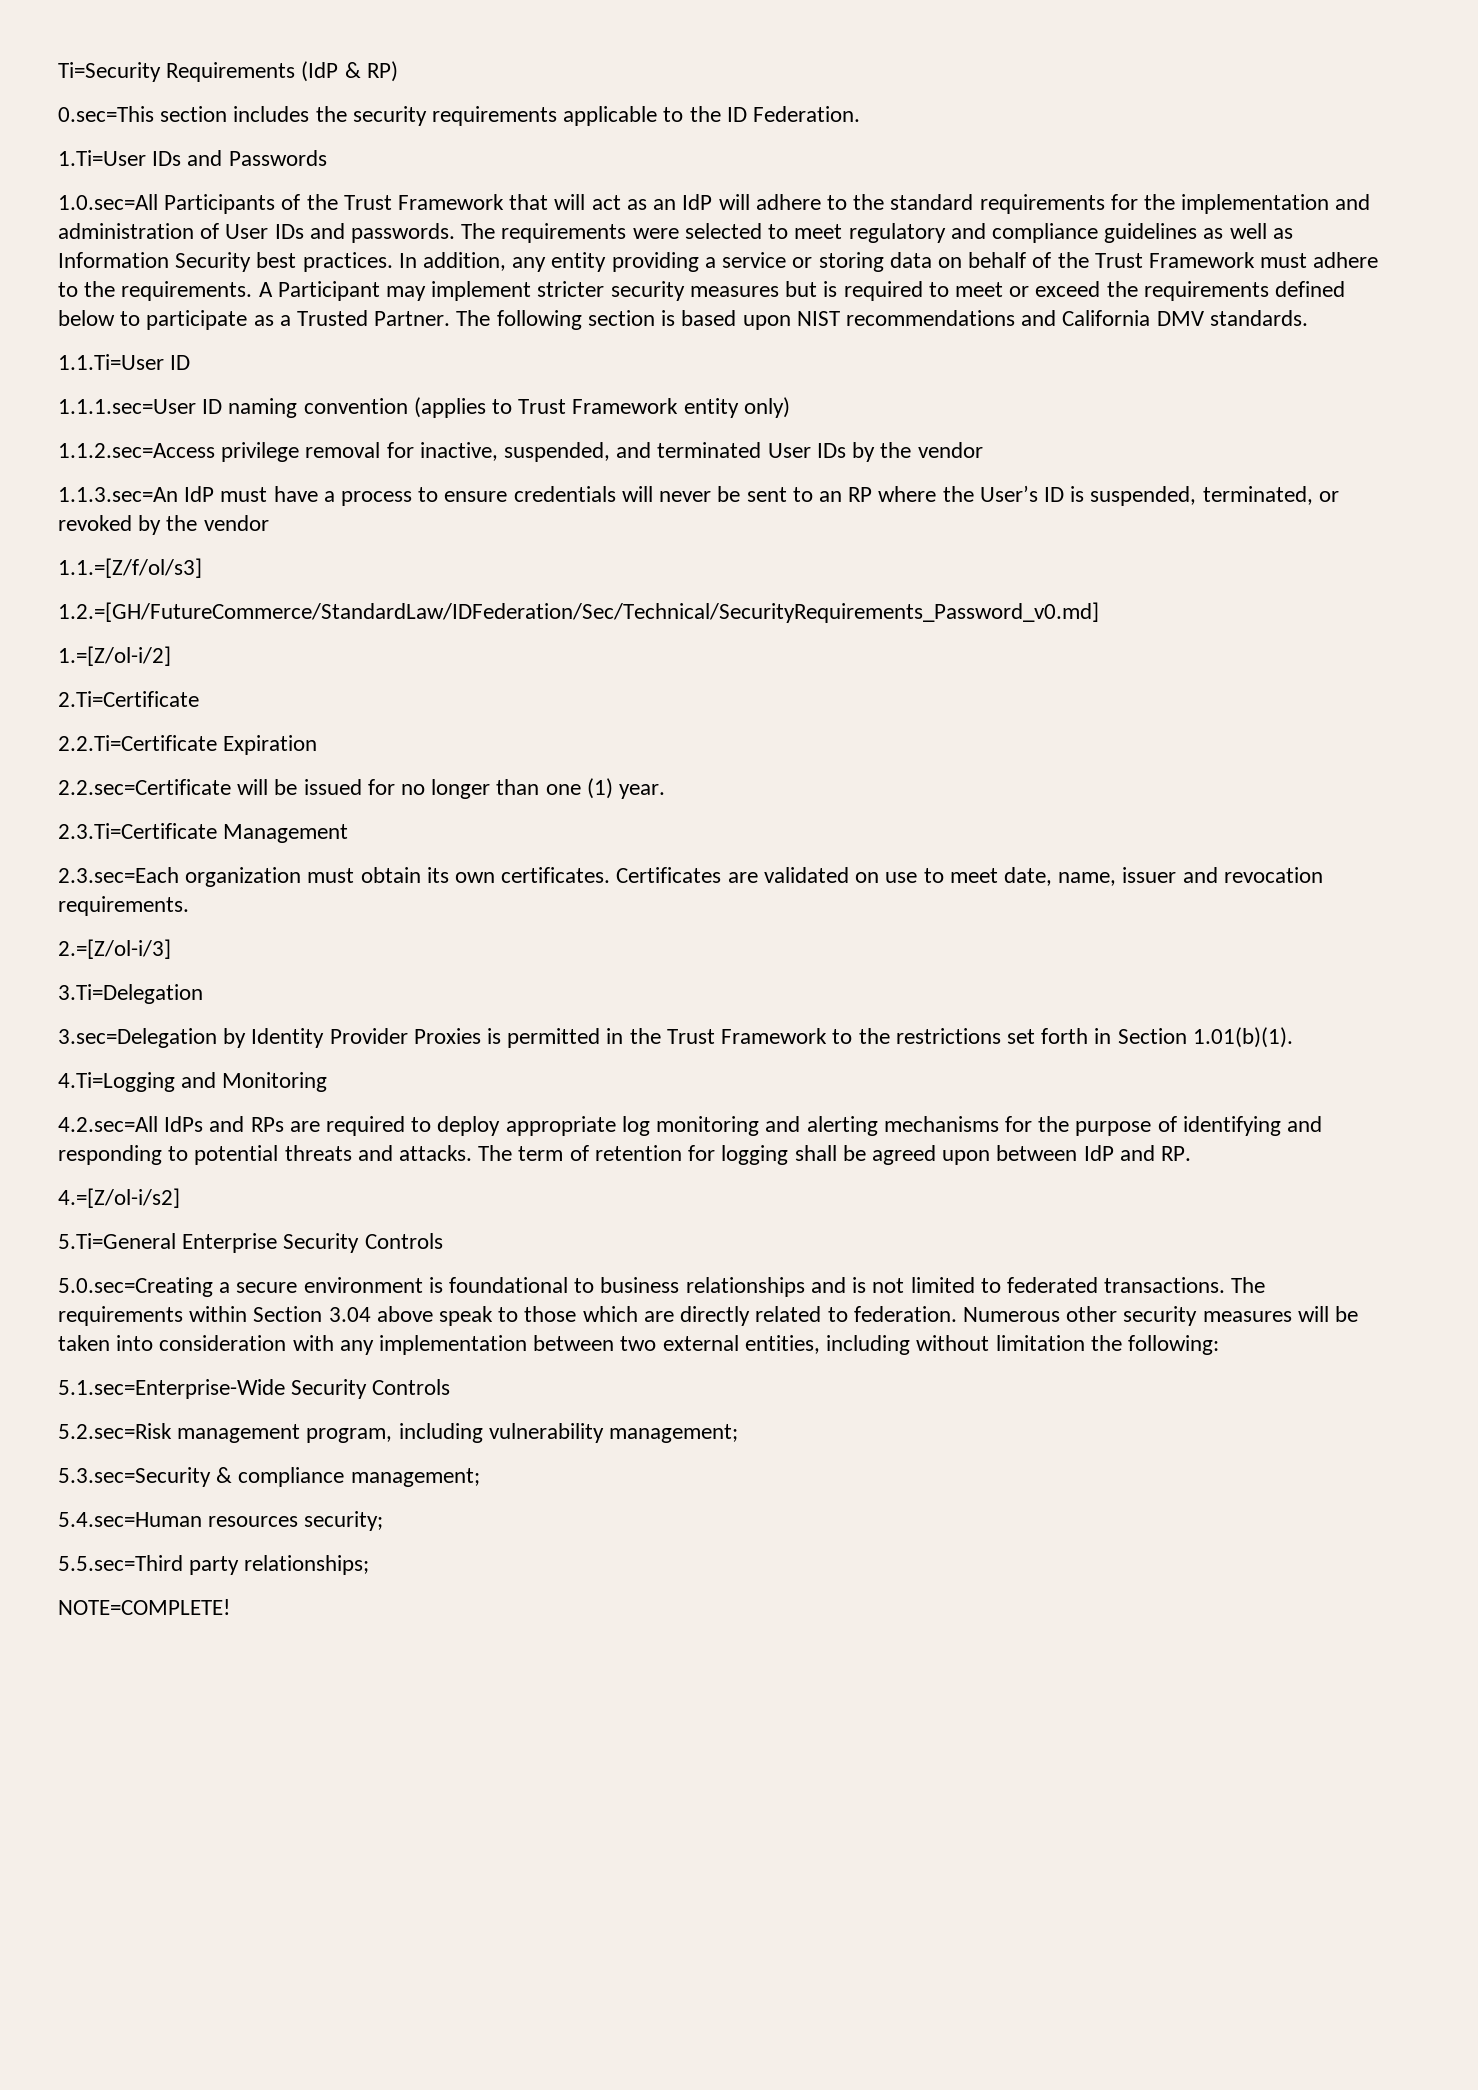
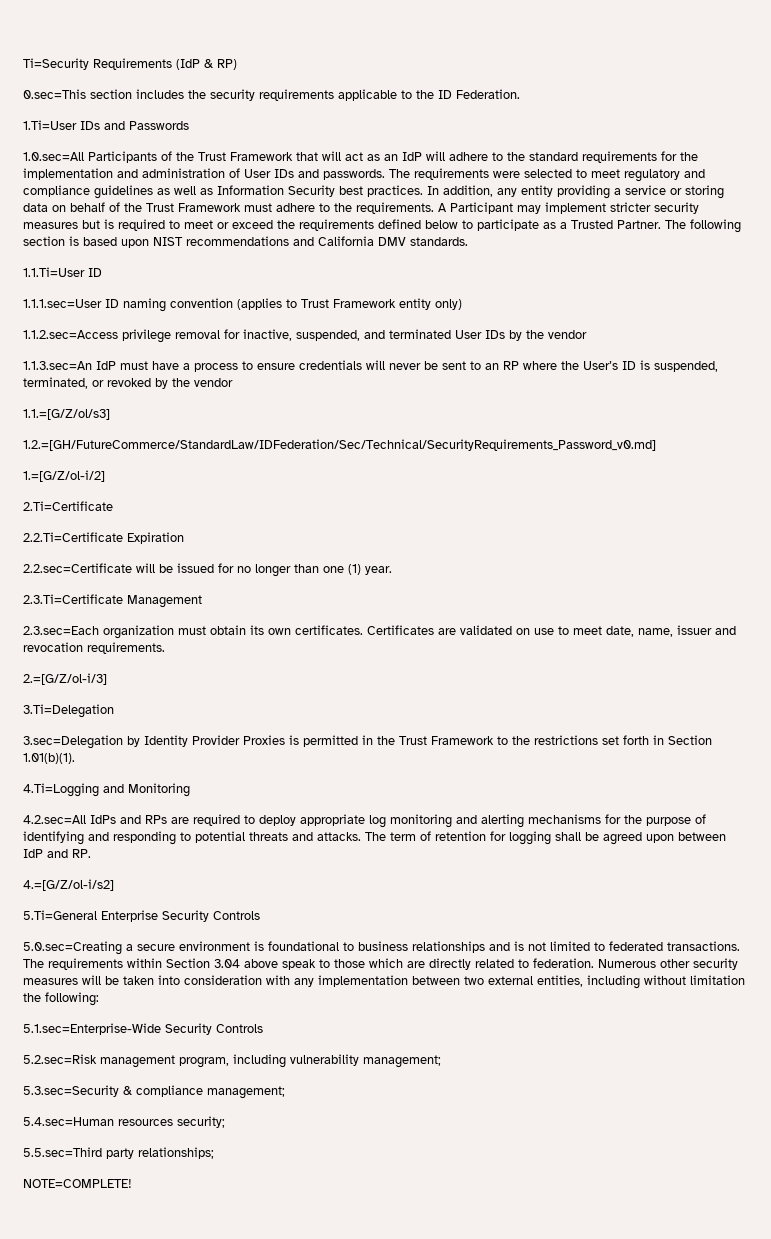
[58,558,202,578] 1.1.=[Z/f/ol/s3] -> [23,409,110,420] 1.1.=[G/Z/ol/s3]
[58,646,171,666] 1.=[Z/ol-i/2] -> [23,470,105,482] 1.=[G/Z/ol-i/2]
[58,939,171,959] 2.=[Z/ol-i/3] -> [23,673,107,685] 2.=[G/Z/ol-i/3]
[58,1188,180,1208] 4.=[Z/ol-i/s2] -> [23,879,114,891] 4.=[G/Z/ol-i/s2]

